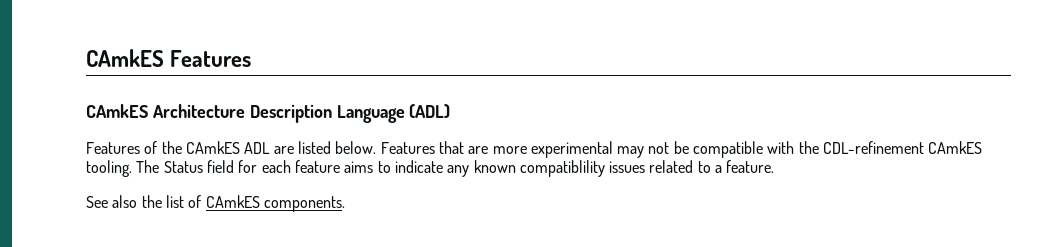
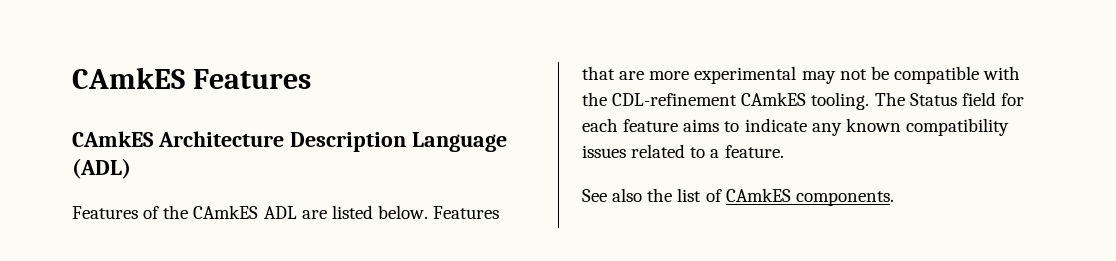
[519,160,605,177] compatiblility -> [905,118,1009,136] compatibility

